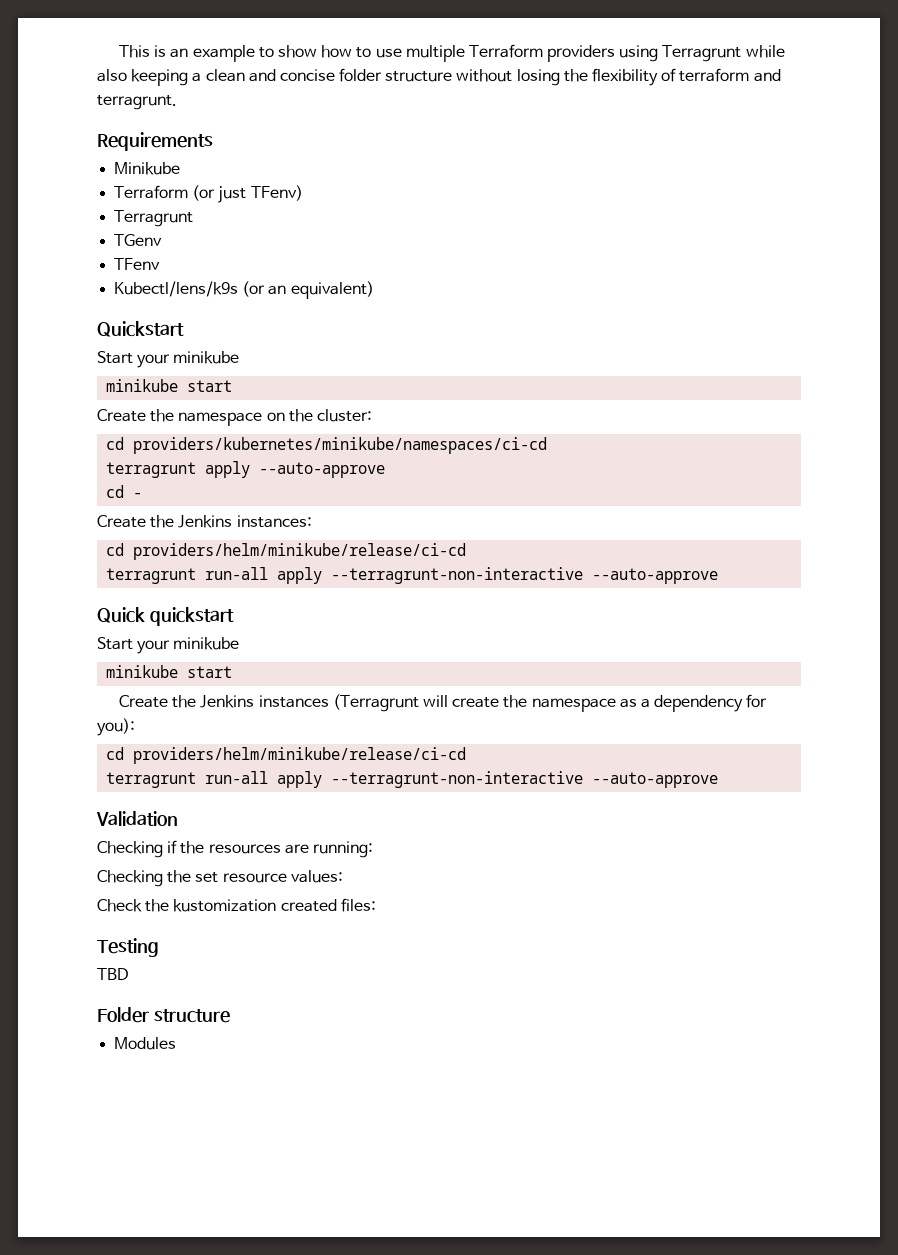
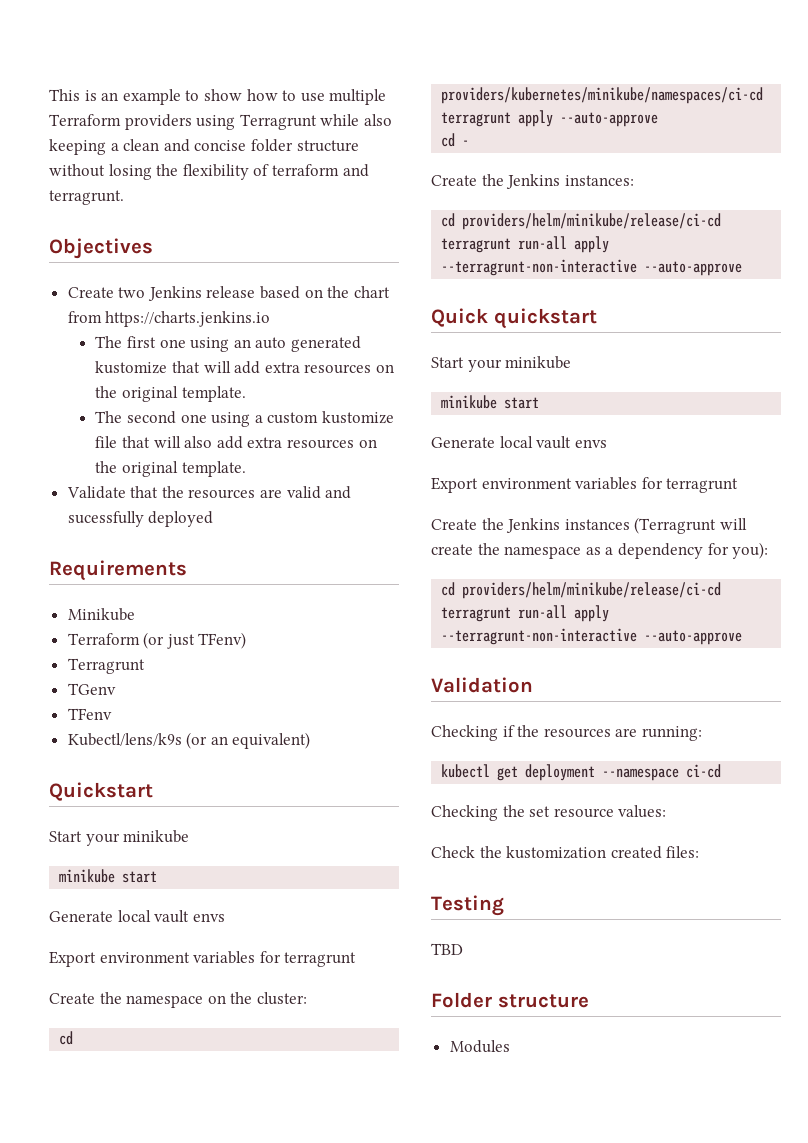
(177, 102) none -> [49,238,153,259] [67,286,390,301] [67,311,271,327] [95,336,362,352] [95,361,395,374] [95,386,246,402] [95,411,395,427] [95,436,377,449] [95,461,246,477] [66,486,352,499] [67,511,214,527] // Objectives // Create two Jenkins release based on the chart from https://charts.jenkins.io // The first one using an auto generated kustomize that will add extra resources on the original template. // The second one using a custom kustomize file that will also add extra resources on the original template. // Validate that the resources are valid and sucessfully deployed
(233, 386) none -> [49,910,225,923] [49,951,357,967] // Generate local vault envs // Export environment variables for terragrunt
(233, 672) none -> [431,436,607,449] [431,477,739,493] // Generate local vault envs // Export environment variables for terragrunt
(373, 849) none -> [441,764,722,781] // kubectl get deployment --namespace ci-cd

